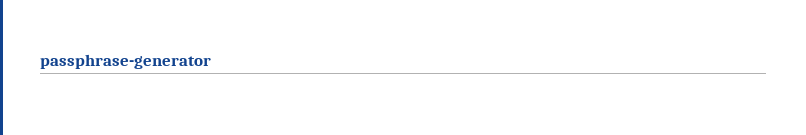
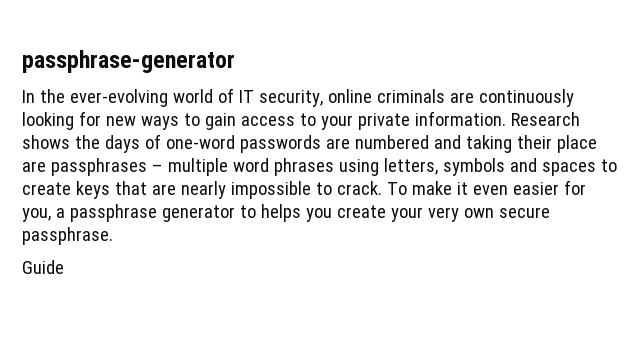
(211, 61) none -> [22,88,574,107] [22,111,580,130] [22,134,597,153] [22,158,617,176] [22,180,586,199] [22,204,550,222] [22,227,113,245] [22,260,64,274] // In the ever-evolving world of IT security, online criminals are continuously looking for new ways to gain access to your private information. Research shows the days of one-word passwords are numbered and taking their place are passphrases – multiple word phrases using letters, symbols and spaces to create keys that are nearly impossible to crack. To make it even easier for you, a passphrase generator to helps you create your very own secure passphrase. // Guide

